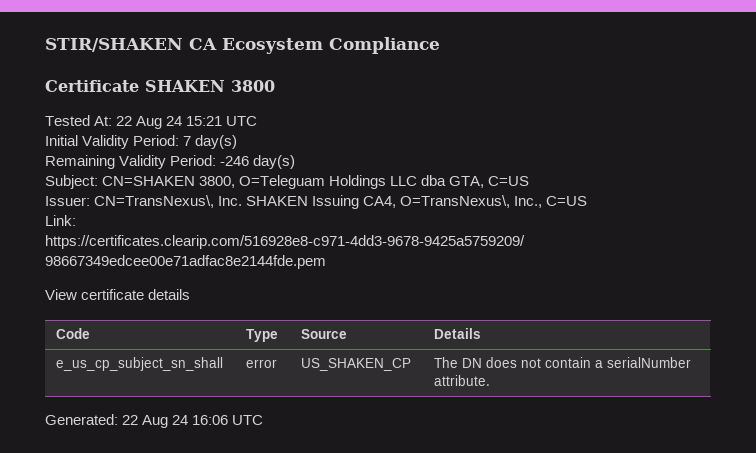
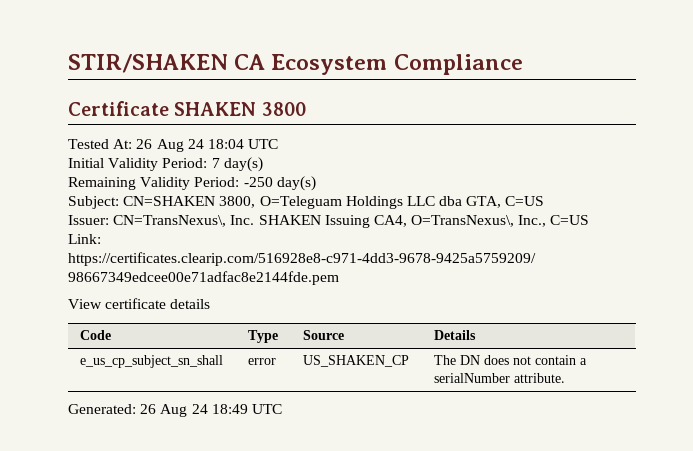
[116,116,223,129] 22 Aug 24 15:21 -> [136,139,244,152] 26 Aug 24 18:04
[220,156,250,166] -246 -> [243,177,273,187] -250
[122,415,229,428] 22 Aug 24 16:06 -> [140,404,248,417] 26 Aug 24 18:49

